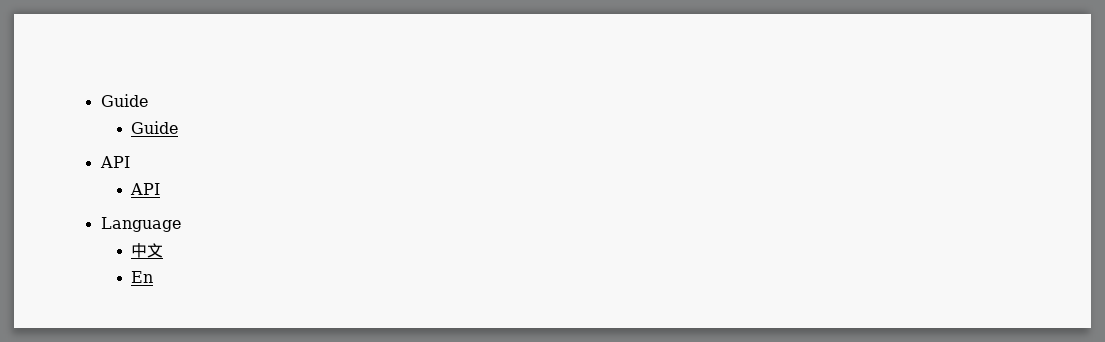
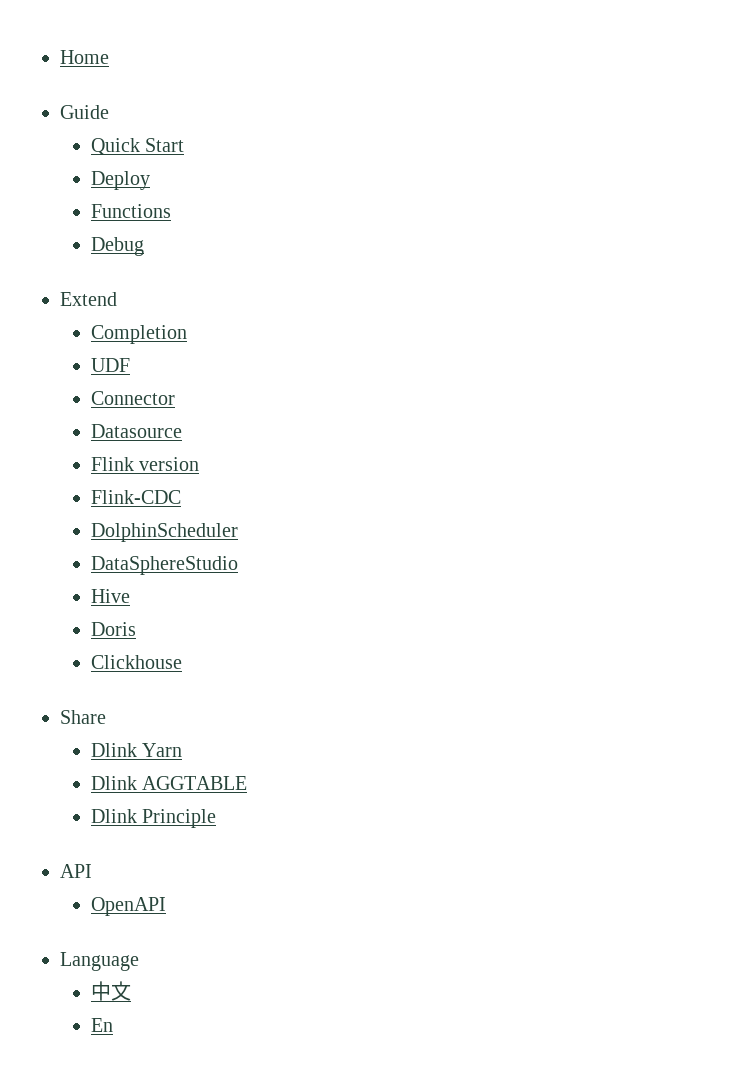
[100,94,148,107] [131,121,179,134] [99,156,130,168] [130,183,161,195] Guide // Guide // API // API -> [60,50,109,64] [60,105,109,119] [90,138,185,155] [90,171,150,190] [90,204,171,218] [90,237,144,256] [60,292,117,306] [90,325,187,344] [90,358,130,372] [90,391,175,405] [90,424,182,438] [90,457,200,471] [90,490,181,504] [90,523,238,542] [90,556,238,575] [90,589,130,603] [90,622,136,636] [90,655,182,669] [60,710,106,724] [90,743,183,757] [90,776,248,790] [90,809,217,828] [60,864,92,878] [90,897,166,916] Home // Guide // Quick Start // Deploy // Functions // Debug // Extend // Completion // UDF // Connector // Datasource // Flink version // Flink-CDC // DolphinScheduler // DataSphereStudio // Hive // Doris // Clickhouse // Share // Dlink Yarn // Dlink AGGTABLE // Dlink Principle // API // OpenAPI

